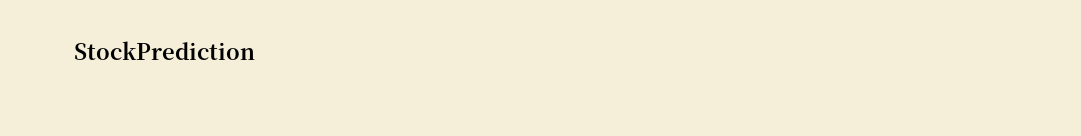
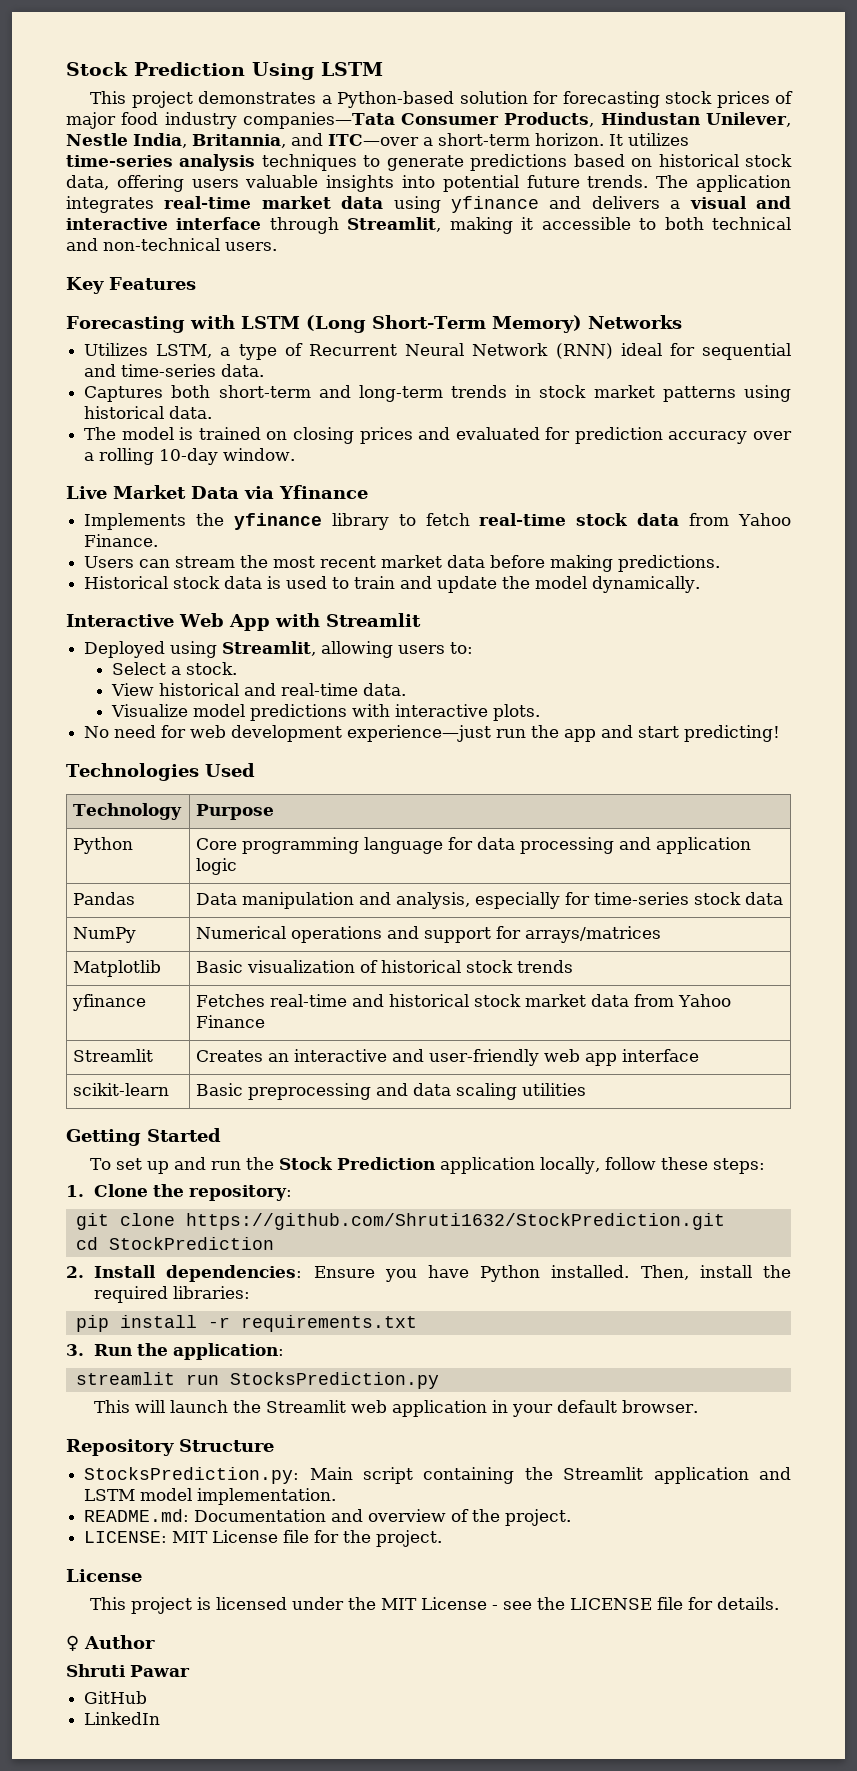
[74,41,255,60] StockPrediction -> [66,62,383,80] [90,91,793,108] [66,112,791,129] [66,133,689,148] [66,154,793,171] [66,175,791,192] [66,196,791,213] [66,217,792,234] [66,238,277,251] [66,277,196,294] [66,315,682,333] [84,343,791,360] [84,364,265,377] [84,385,791,402] [84,406,213,419] [84,427,792,444] [84,448,296,465] [66,485,368,499] [84,513,792,530] [84,534,159,547] [84,555,721,572] [84,576,701,593] [66,613,421,631] [84,641,474,658] [112,662,238,675] [111,683,407,696] [111,704,541,721] [84,725,781,742] [66,763,255,781] [73,803,183,820] [196,804,275,820] [73,837,134,854] [196,837,752,854] [196,858,238,875] [73,892,136,905] [196,892,784,909] [73,927,137,943] [196,926,662,943] [73,960,162,977] [196,960,574,973] [72,994,147,1011] [196,994,732,1007] [196,1015,266,1028] [73,1049,154,1062] [196,1049,700,1066] [73,1083,170,1096] [196,1083,587,1100] [66,1128,221,1146] [90,1157,766,1174] [66,1184,293,1201] [75,1213,725,1230] [75,1237,274,1250] [66,1265,791,1282] [94,1286,251,1303] [75,1315,417,1332] [66,1343,285,1360] [75,1372,439,1389] [94,1400,699,1417] [66,1439,274,1456] [84,1467,791,1484] [84,1488,337,1505] [84,1509,572,1526] [84,1530,443,1547] [66,1569,142,1582] [90,1597,780,1614] [66,1635,155,1651] [66,1664,190,1677] [84,1691,148,1704] [84,1712,161,1725] Stock Prediction Using LSTM // This project demonstrates a Python-based solution for forecasting stock prices of major food industry companies—Tata Consumer Products, Hindustan Unilever, Nestle India, Britannia, and ITC—over a short-term horizon. It utilizes time-series analysis techniques to generate predictions based on historical stock data, offering users valuable insights into potential future trends. The application integrates real-time market data using yfinance and delivers a visual and interactive interface through Streamlit, making it accessible to both technical and non-technical users. // Key Features // Forecasting with LSTM (Long Short-Term Memory) Networks // Utilizes LSTM, a type of Recurrent Neural Network (RNN) ideal for sequential and time-series data. // Captures both short-term and long-term trends in stock market patterns using historical data. // The model is trained on closing prices and evaluated for prediction accuracy over a rolling 10-day window. // Live Market Data via Yfinance // Implements the yfinance library to fetch real-time stock data from Yahoo Finance. // Users can stream the most recent market data before making predictions. // Historical stock data is used to train and update the model dynamically. // Interactive Web App with Streamlit // Deployed using Streamlit, allowing users to: // Select a stock. // View historical and real-time data. // Visualize model predictions with interactive plots. // No need for web development experience—just run the app and start predicting! // Technologies Used // Technology | Purpose // Python | Core programming language for data processing and application logic // Pandas | Data manipulation and analysis, especially for time-series stock data // NumPy | Numerical operations and support for arrays/matrices // Matplotlib | Basic visualization of historical stock trends // yfinance | Fetches real-time and historical stock market data from Yahoo Finance // Streamlit | Creates an interactive and user-friendly web app interface // scikit-learn | Basic preprocessing and data scaling utilities // Getting Started // To set up and run the Stock Prediction application locally, follow these steps: // 1. Clone the repository: // git clone https://github.com/Shruti1632/StockPrediction.git // cd StockPrediction // 2. Install dependencies: Ensure you have Python installed. Then, install the required libraries: // pip install -r requirements.txt // 3. Run the application: // streamlit run StocksPrediction.py // This will launch the Streamlit web application in your default browser. // Repository Structure // StocksPrediction.py: Main script containing the Streamlit application and LSTM model implementation. // README.md: Documentation and overview of the project. // LICENSE: MIT License file for the project. // License // This project is licensed under the MIT License - see the LICENSE file for details. // ♀ Author // Shruti Pawar // GitHub // LinkedIn

